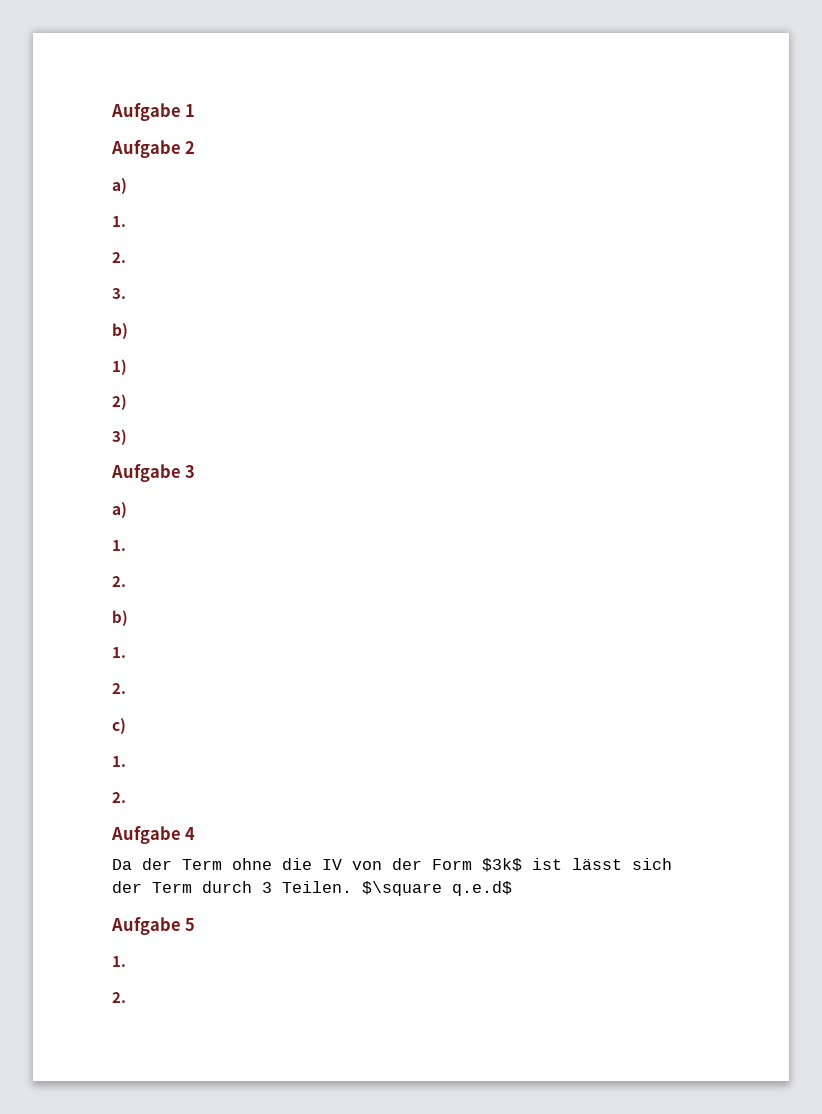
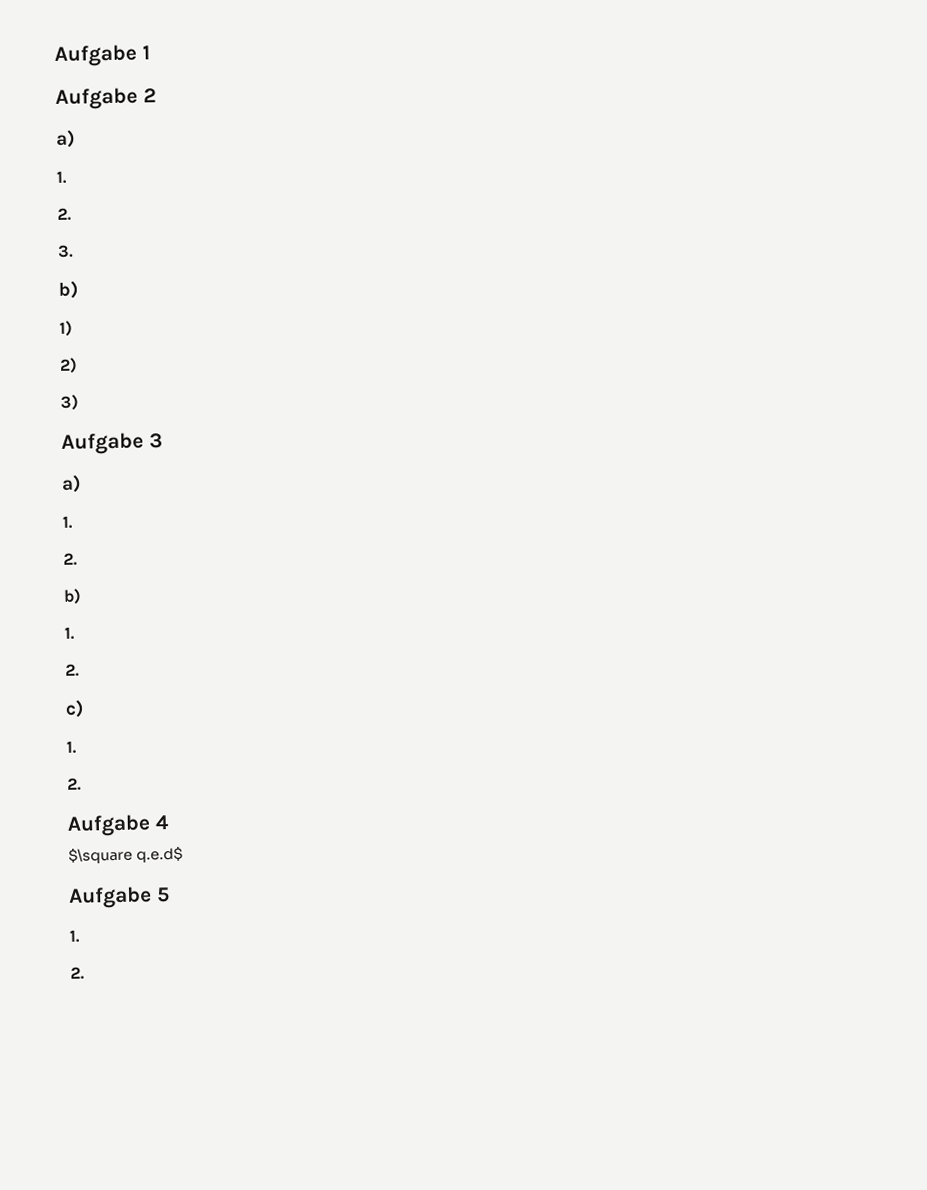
[112,858,672,872] [112,881,352,893] Da der Term ohne die IV von der Form $3k$ ist lässt sich der Term durch 3 Teilen. -> (169, 822) none

